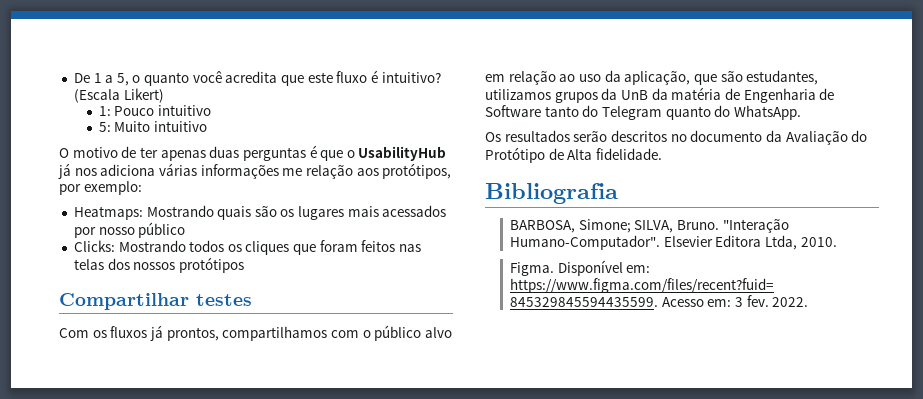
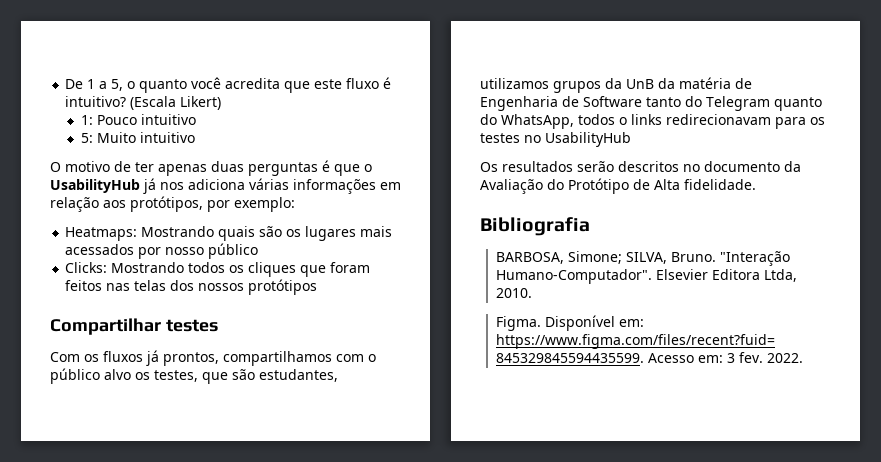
[282,168,303,176] me -> [380,182,401,190] em
[485,70,691,85] em relação ao uso da aplicação, -> [135,370,198,382] os testes,
[733,105,801,120] WhatsApp. -> [501,114,825,129] [480,132,631,147] WhatsApp, todos o links redirecionavam para os testes no UsabilityHub

